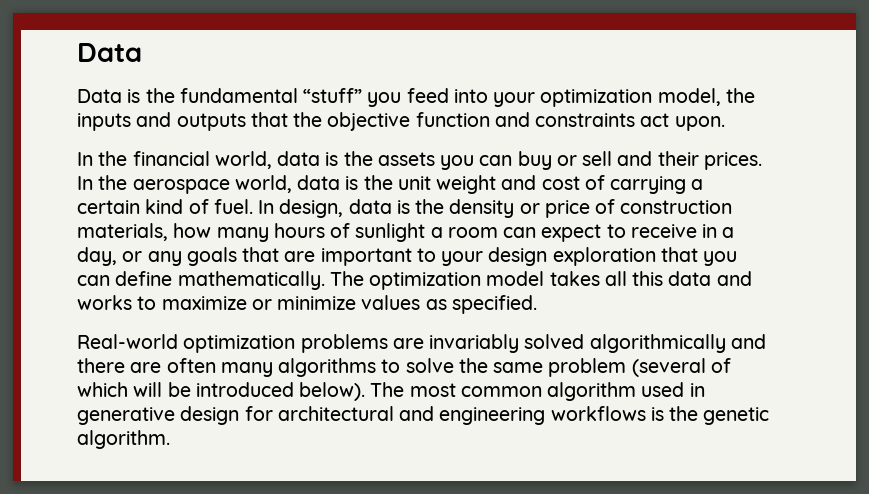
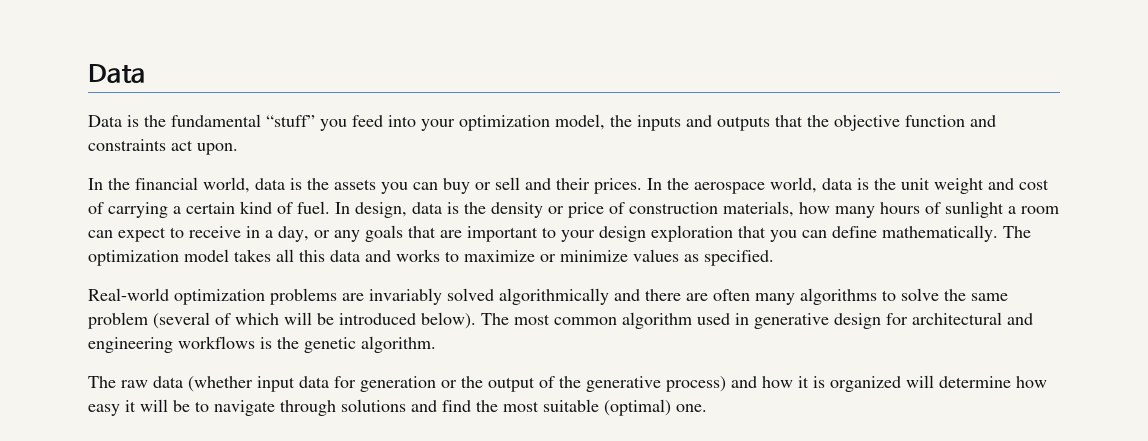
(170, 439) none -> [88,375,1047,392] [88,399,707,416] // The raw data (whether input data for generation or the output of the generative process) and how it is organized will determine how easy it will be to navigate through solutions and find the most suitable (optimal) one.

